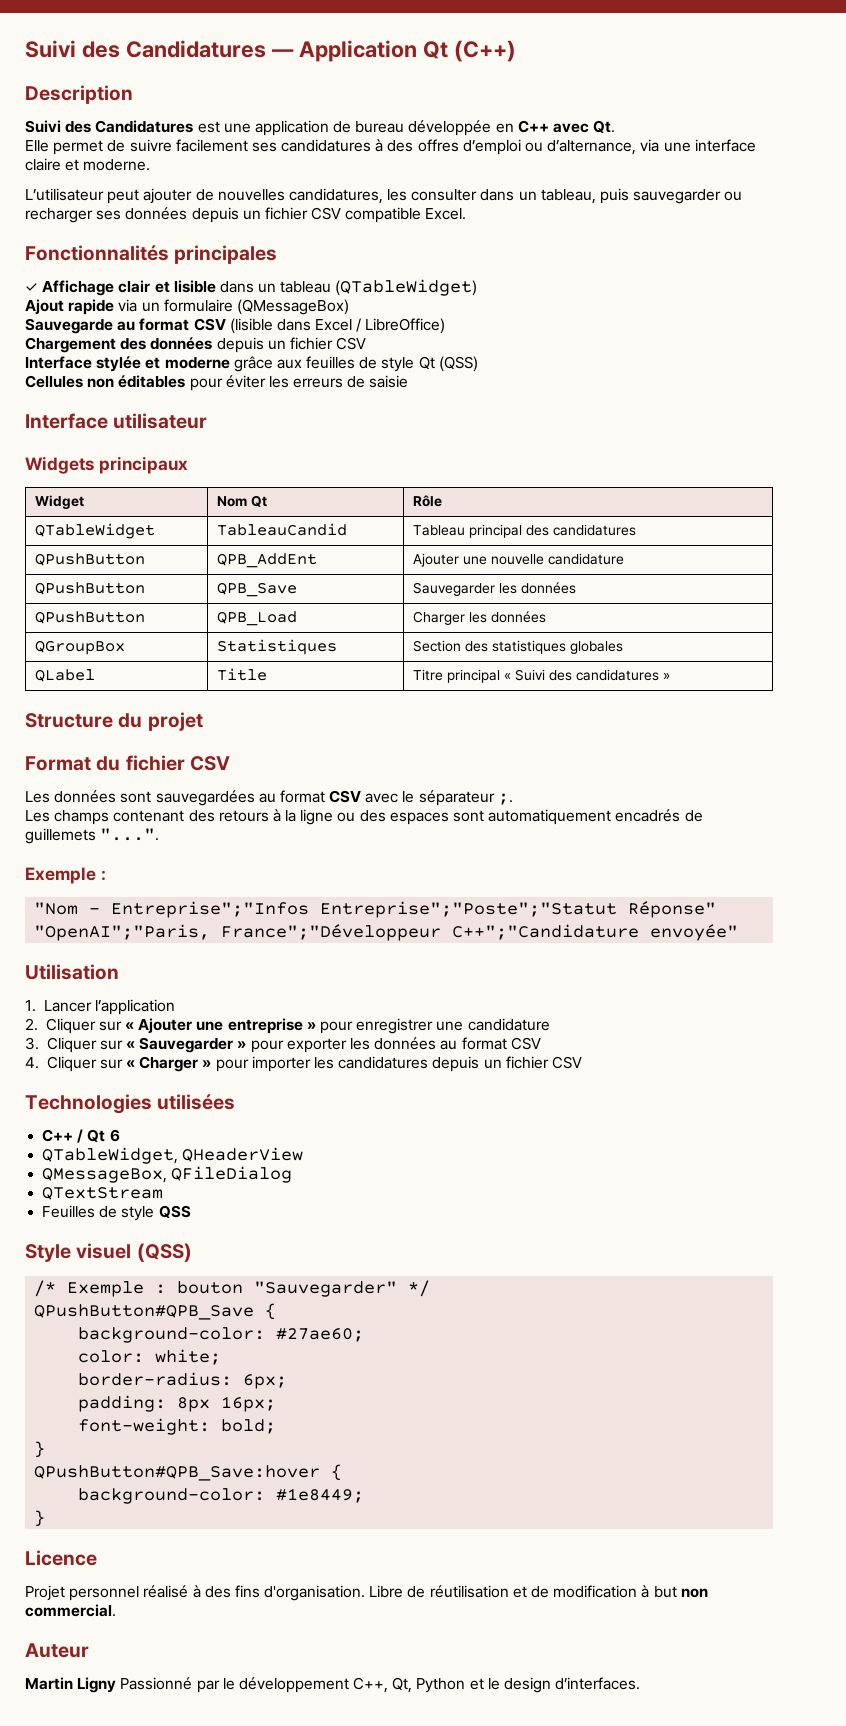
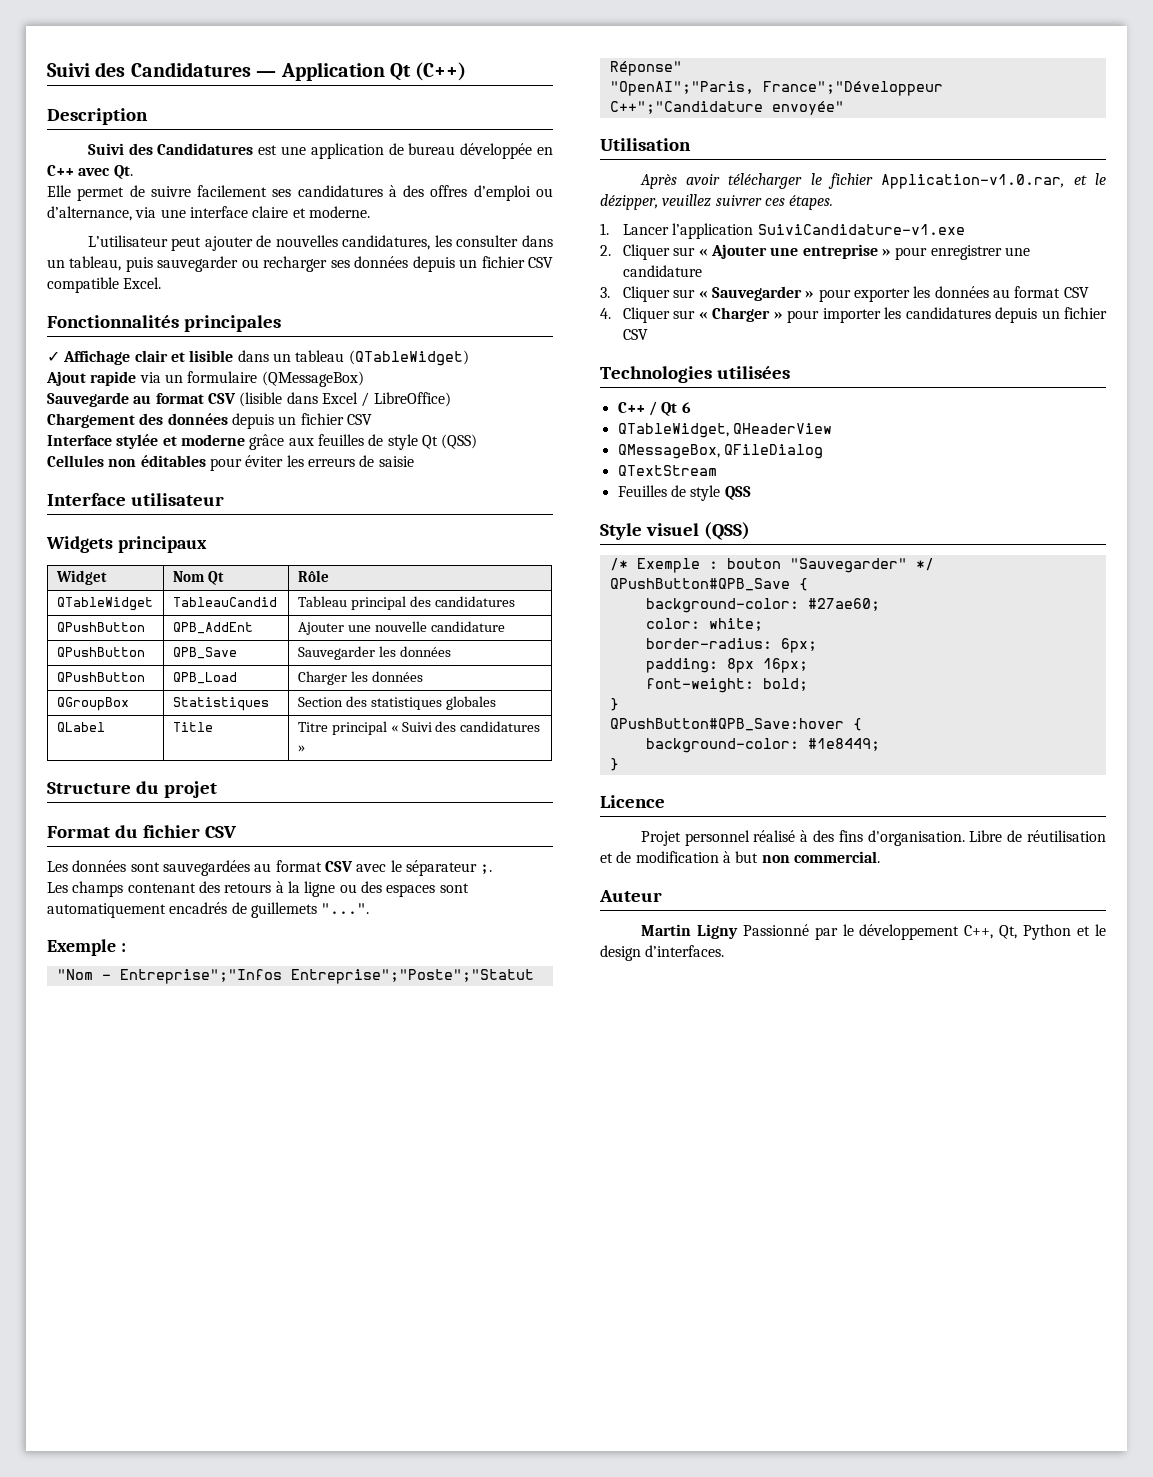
(119, 972) none -> [639,173,1106,189] [600,194,834,210] // Après avoir télécharger le fichier Application-v1.0.rar, et le dézipper, veuillez suivrer ces étapes.
(175, 1007) none -> [757,224,965,235] SuiviCandidature-v1.exe

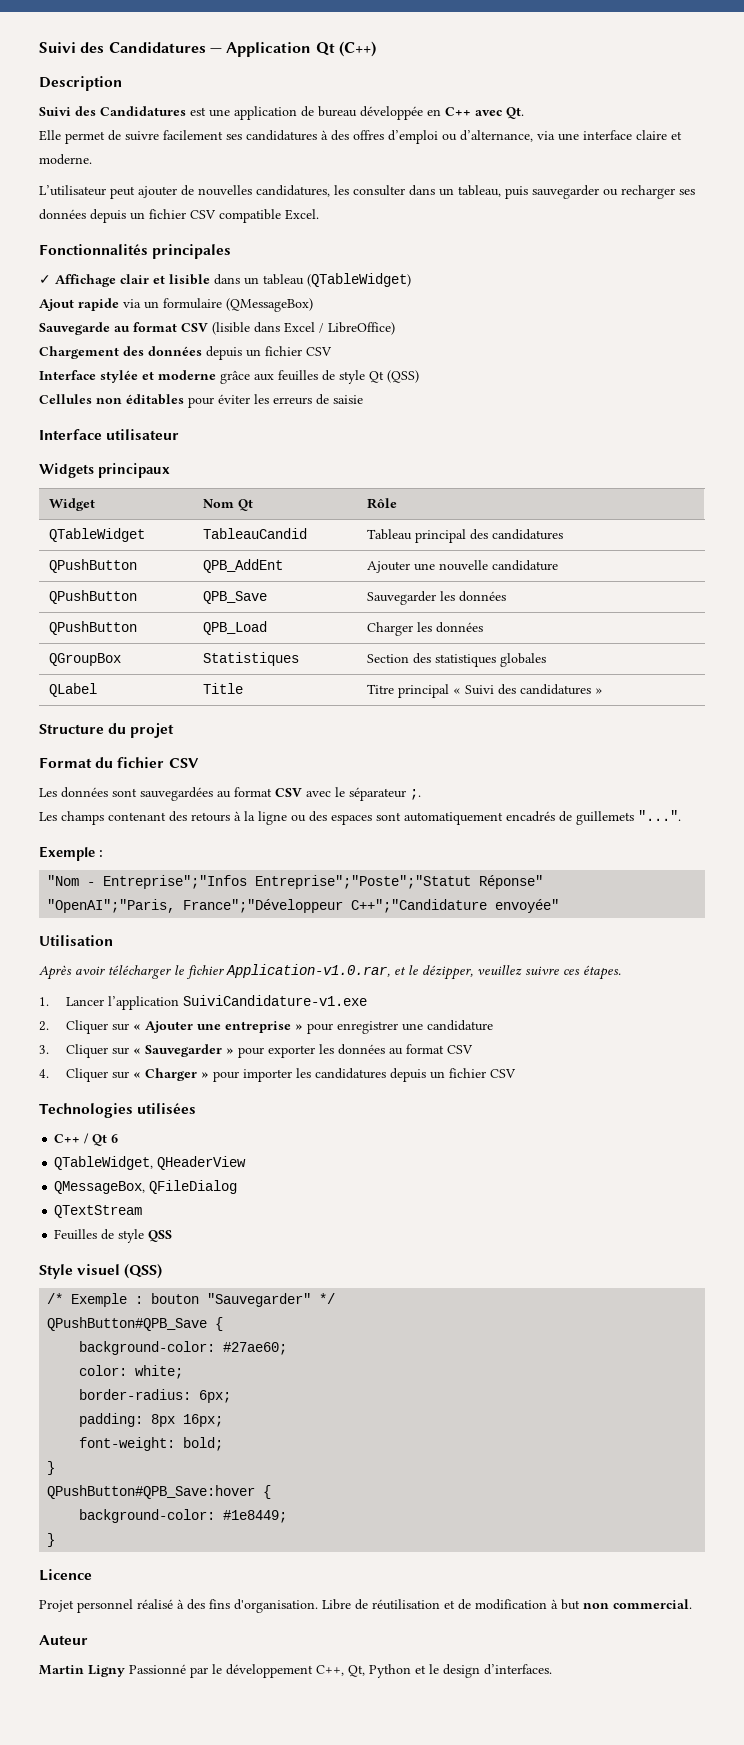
[715,195,762,206] suivrer -> [525,966,559,975] suivre

